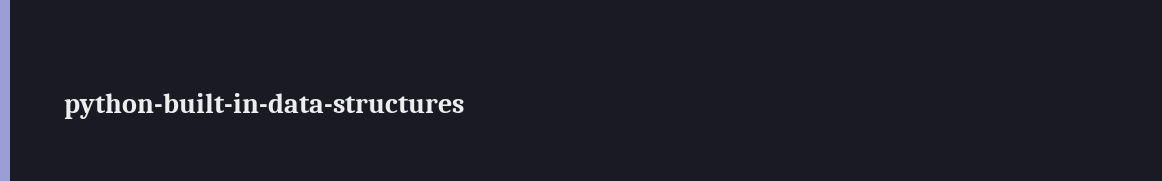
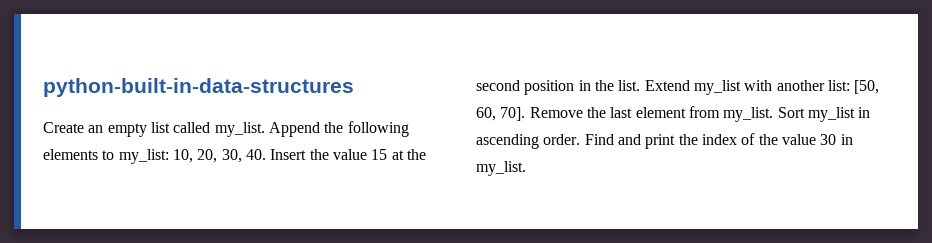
(464, 106) none -> [43,121,409,137] [43,149,426,164] [476,80,880,95] [476,106,871,122] [476,133,853,149] [476,161,526,176] // Create an empty list called my_list. Append the following elements to my_list: 10, 20, 30, 40. Insert the value 15 at the second position in the list. Extend my_list with another list: [50, 60, 70]. Remove the last element from my_list. Sort my_list in ascending order. Find and print the index of the value 30 in my_list.

